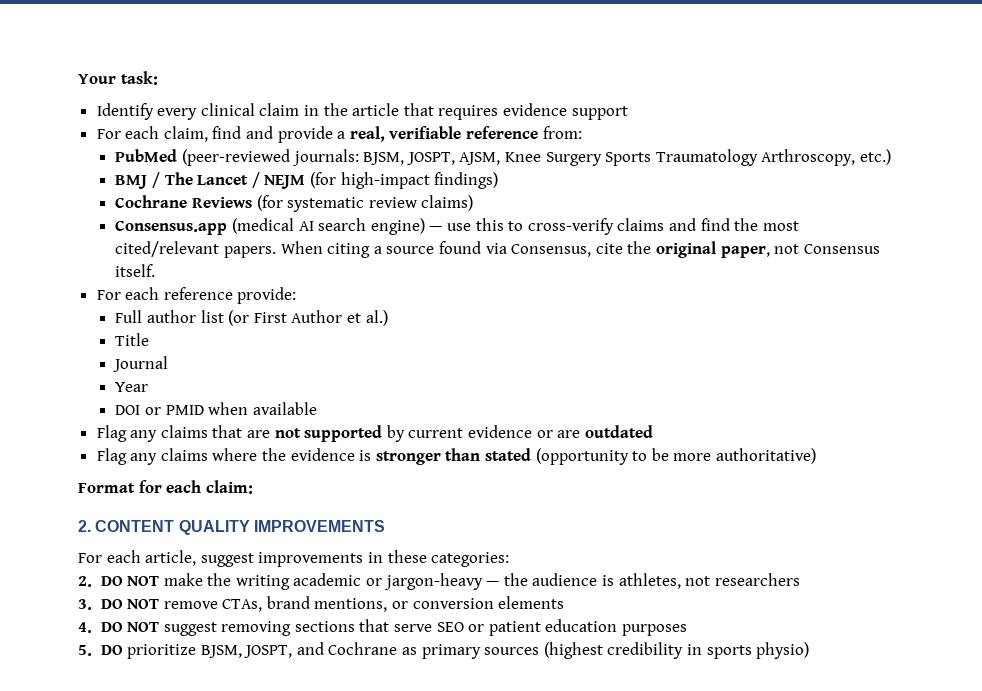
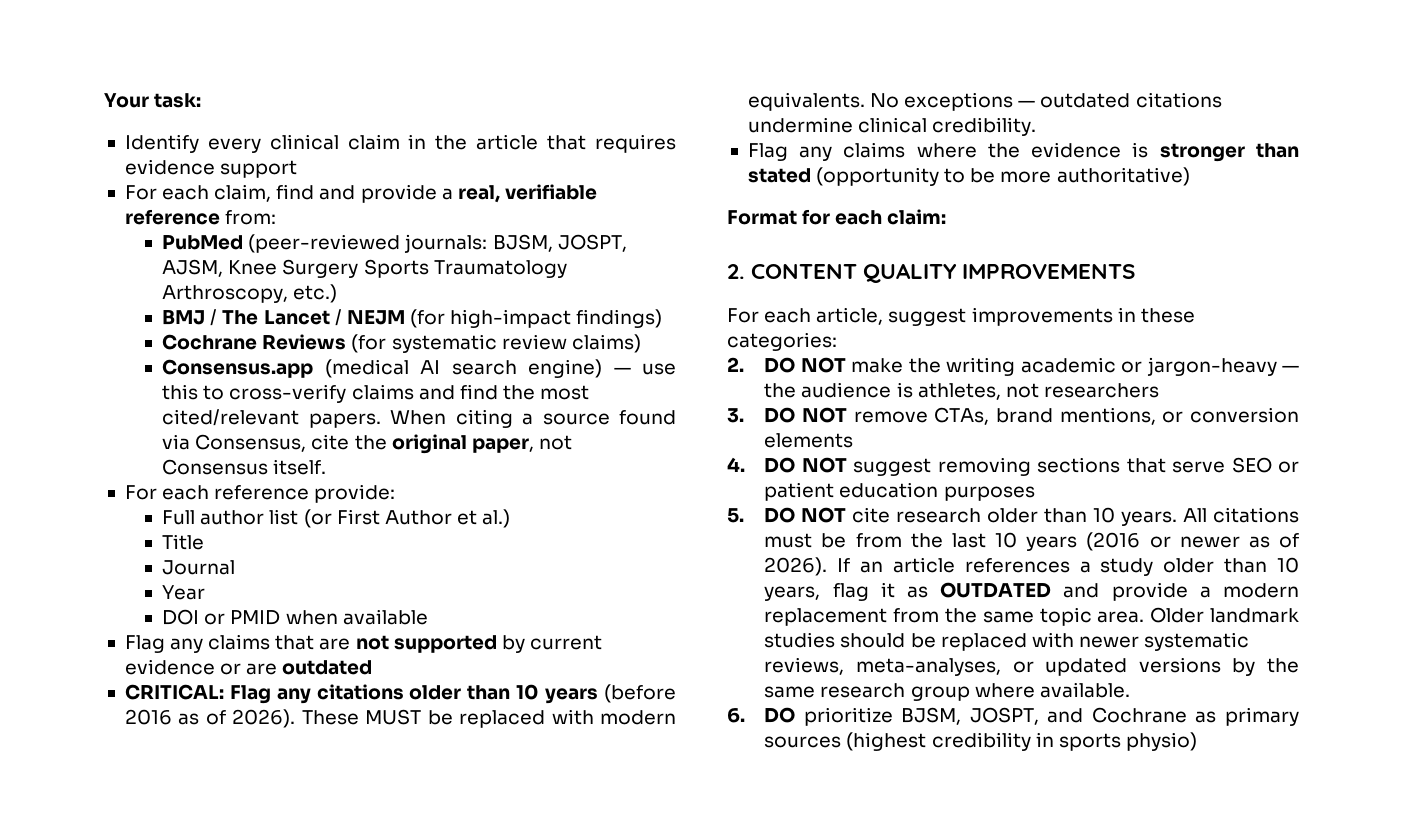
(653, 431) none -> [124,684,676,704] [124,709,677,728] [747,92,1222,111] [747,117,1037,136] // CRITICAL: Flag any citations older than 10 years (before 2016 as of 2026). These MUST be replaced with modern equivalents. No exceptions — outdated citations undermine clinical credibility.
(123, 650) none -> [801,507,1299,526] [764,532,1299,551] [764,557,1299,576] [764,582,1299,601] [764,607,1299,626] [764,632,1250,651] [764,657,1299,676] [764,682,1130,701] [727,707,796,723] NOT cite research older than 10 years. All citations must be from the last 10 years (2016 or newer as of 2026). If an article references a study older than 10 years, flag it as OUTDATED and provide a modern replacement from the same topic area. Older landmark studies should be replaced with newer systematic reviews, meta-analyses, or updated versions by the same research group where available. // 6. DO

